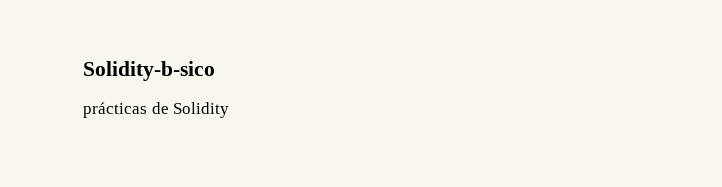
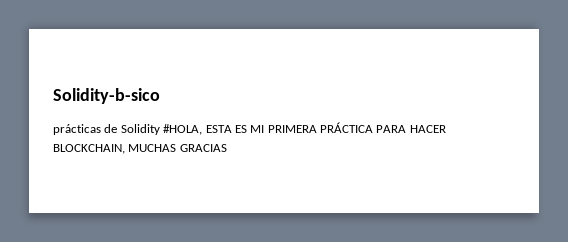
(230, 110) none -> [163,122,446,135] [53,144,227,154] #HOLA, ESTA ES MI PRIMERA PRÁCTICA PARA HACER BLOCKCHAIN, MUCHAS GRACIAS

